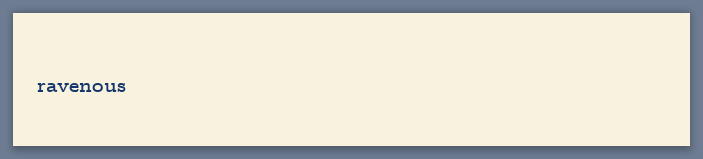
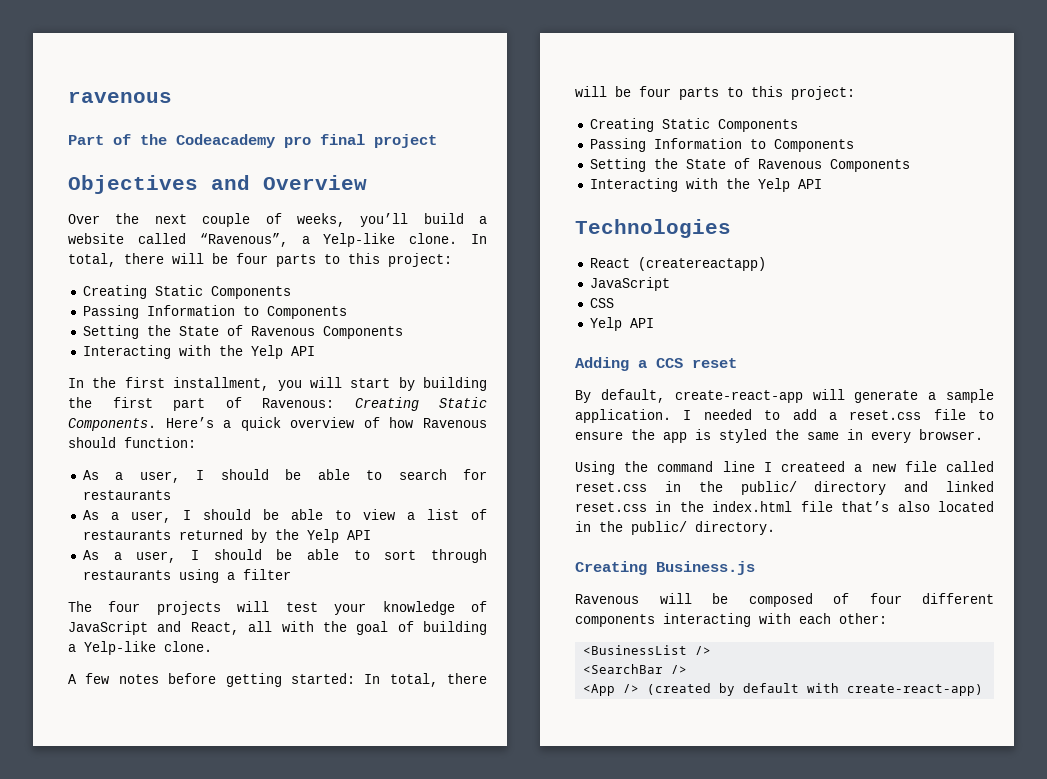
(126, 87) none -> [68,134,437,148] [68,175,367,194] [68,213,487,227] [68,233,487,247] [68,253,452,267] [82,285,291,299] [82,305,347,319] [82,325,403,339] [82,345,315,359] [68,377,487,391] [68,397,487,411] [68,417,487,431] [68,437,196,448] [82,469,487,483] [82,490,171,500] [82,509,487,523] [82,529,371,543] [82,549,488,563] [82,569,291,583] [68,601,488,615] [68,621,487,635] [68,641,212,655] [68,673,487,687] [575,86,855,100] [589,118,798,132] [589,138,854,152] [589,158,910,172] [589,178,822,192] [575,219,731,238] [589,257,766,271] [589,277,670,291] [589,298,614,308] [589,317,654,331] [575,357,737,371] [575,389,994,403] [575,409,994,423] [575,429,983,443] [575,461,994,475] [575,481,994,495] [575,501,994,512] [575,521,775,535] [575,561,755,575] [575,593,994,607] [575,613,887,627] [583,645,712,655] [583,664,688,674] [583,683,984,696] // Part of the Codeacademy pro final project // Objectives and Overview // Over the next couple of weeks, you’ll build a website called “Ravenous”, a Yelp-like clone. In total, there will be four parts to this project: // Creating Static Components // Passing Information to Components // Setting the State of Ravenous Components // Interacting with the Yelp API // In the first installment, you will start by building the first part of Ravenous: Creating Static Components. Here’s a quick overview of how Ravenous should function: // As a user, I should be able to search for restaurants // As a user, I should be able to view a list of restaurants returned by the Yelp API // As a user, I should be able to sort through restaurants using a filter // The four projects will test your knowledge of JavaScript and React, all with the goal of building a Yelp-like clone. // A few notes before getting started: In total, there will be four parts to this project: // Creating Static Components // Passing Information to Components // Setting the State of Ravenous Components // Interacting with the Yelp API // Technologies // React (createreactapp) // JavaScript // CSS // Yelp API // Adding a CCS reset // By default, create-react-app will generate a sample application. I needed to add a reset.css file to ensure the app is styled the same in every browser. // Using the command line I createed a new file called reset.css in the public/ directory and linked reset.css in the index.html file that’s also located in the public/ directory. // Creating Business.js // Ravenous will be composed of four different components interacting with each other: // <BusinessList /> // <SearchBar /> // <App /> (created by default with create-react-app)

